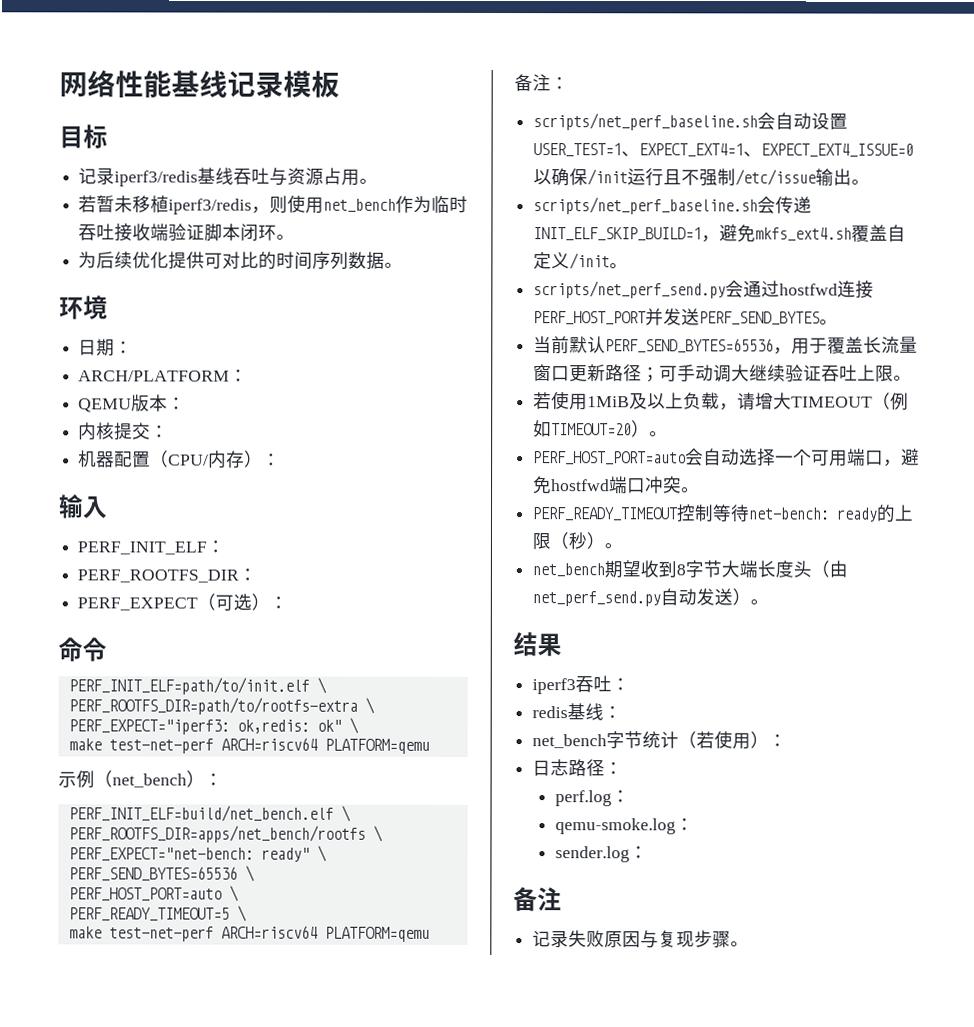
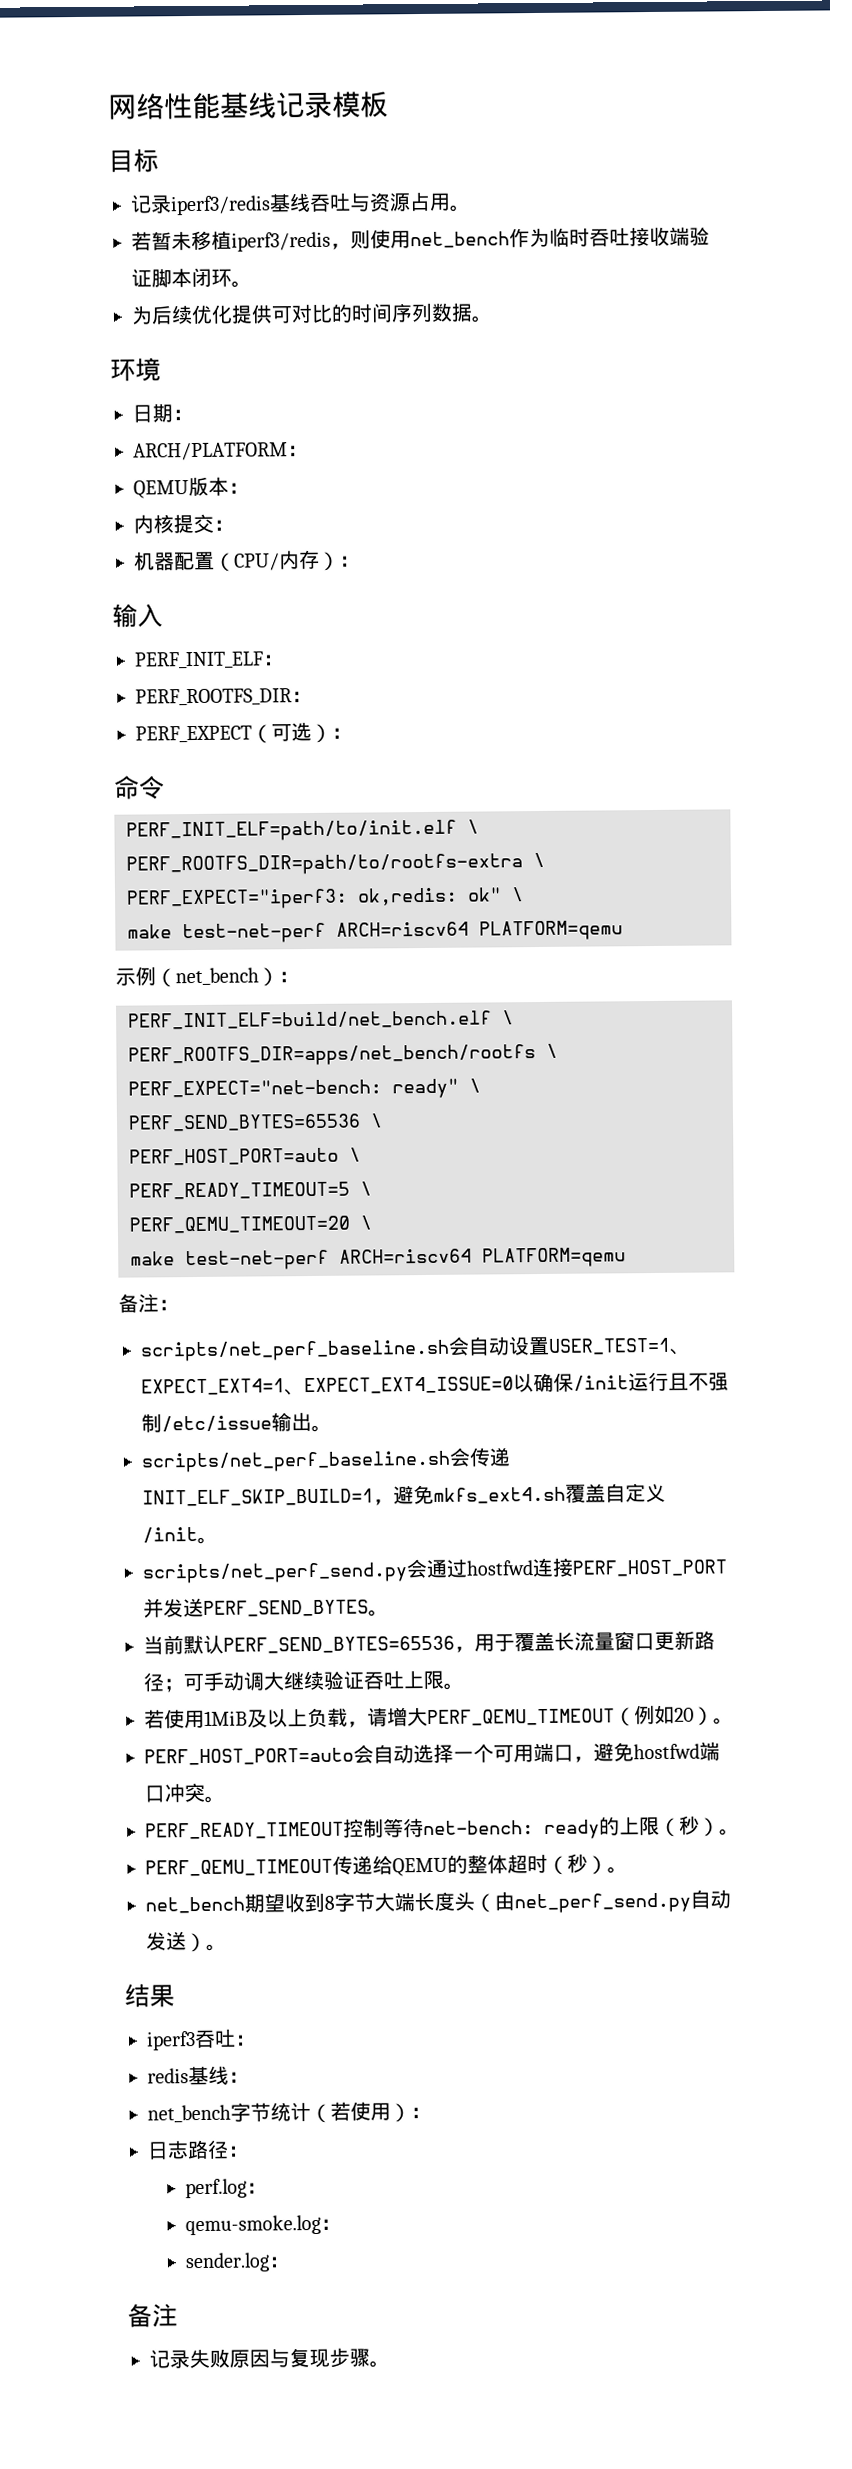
(247, 913) none -> [129,1215,372,1234] // PERF_QEMU_TIMEOUT=20 \
[791,392,910,411] [533,420,633,438] TIMEOUT（例如TIMEOUT=20 -> [427,1704,694,1727] PERF_QEMU_TIMEOUT（例如20
(624, 546) none -> [145,1853,628,1877] // PERF_QEMU_TIMEOUT传递给QEMU的整体超时（秒）。

